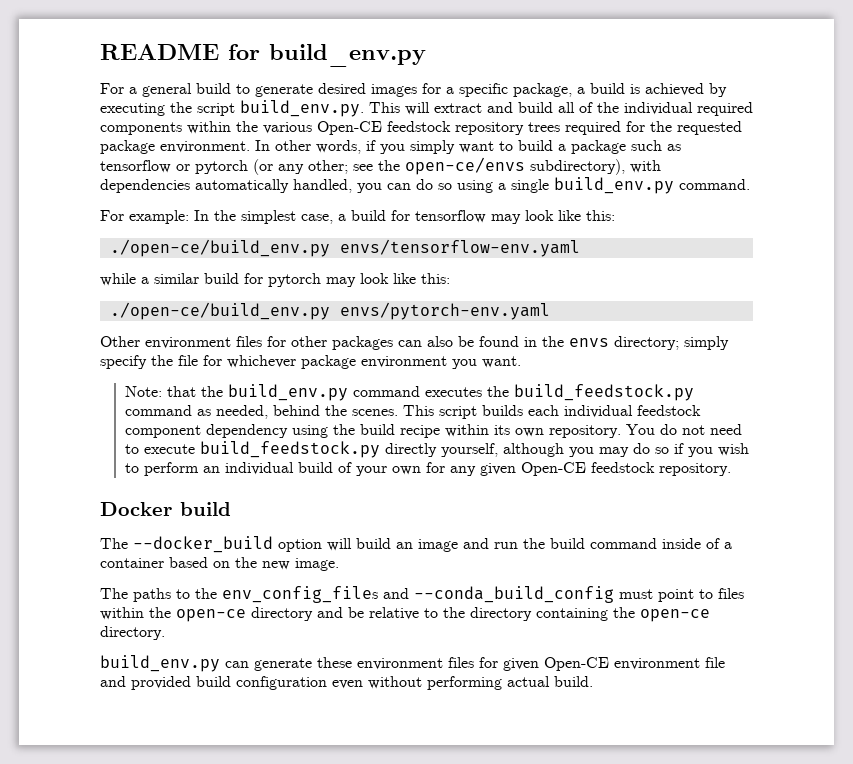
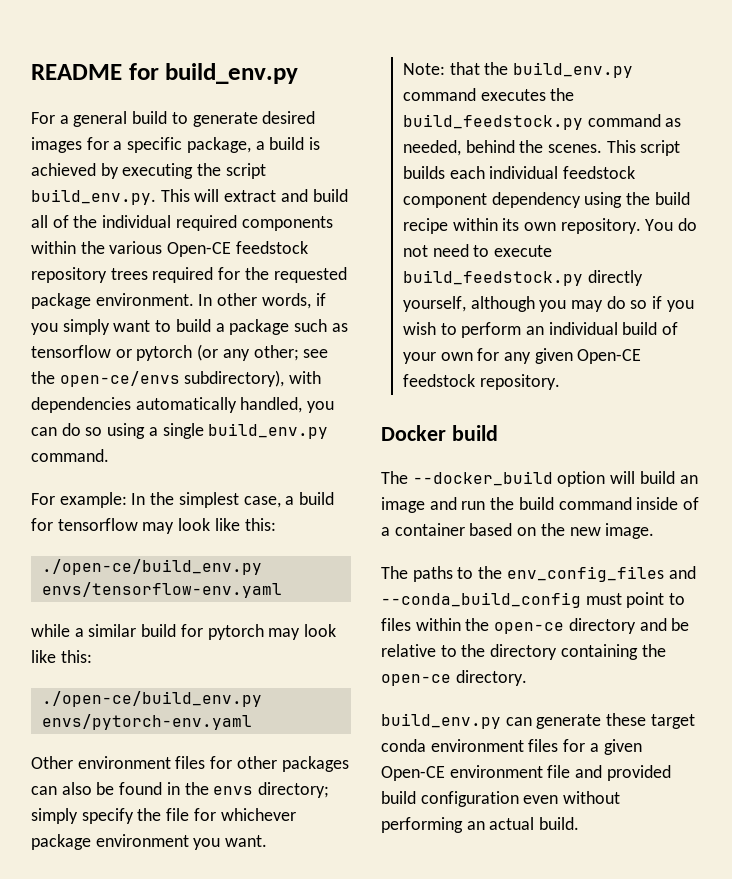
[357,657,498,670] environment files for -> [650,714,695,729] [381,739,599,752] target conda environment files for a
(502, 683) none -> [466,821,485,830] an

